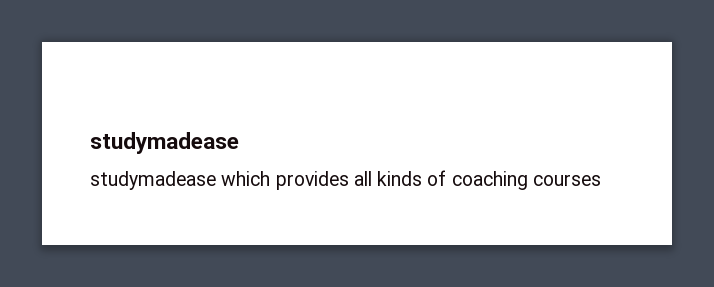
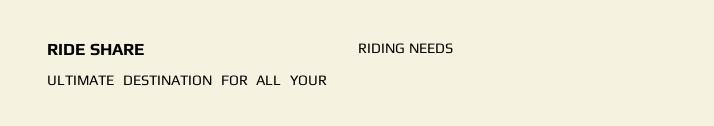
[90,132,239,154] [90,170,601,190] studymadease // studymadease which provides all kinds of coaching courses -> [47,43,144,56] [47,75,327,86] [358,43,453,54] RIDE SHARE // ULTIMATE DESTINATION FOR ALL YOUR RIDING NEEDS

